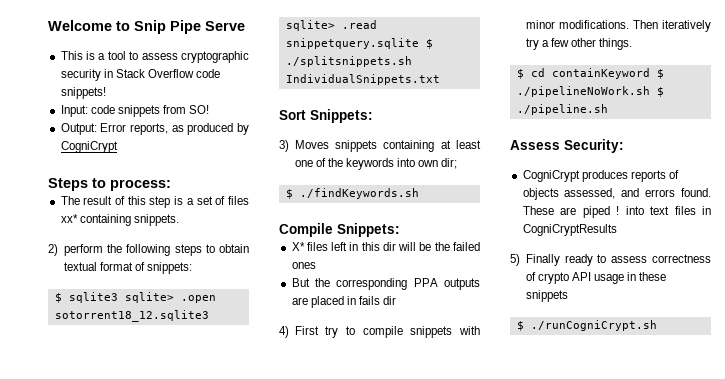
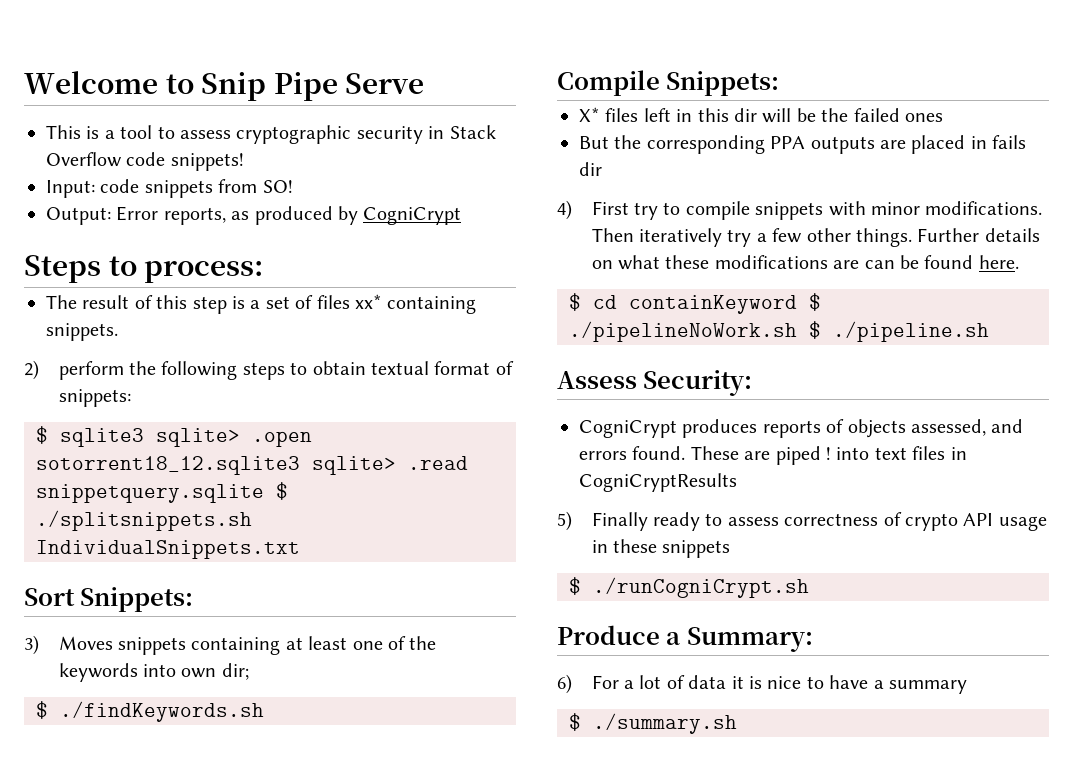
(633, 44) none -> [917,228,1040,242] [591,255,1019,270] Further details on what these modifications are can be found here.
(657, 325) none -> [557,625,813,652] [557,674,967,694] [569,713,737,734] // Produce a Summary: // 6) For a lot of data it is nice to have a summary // $ ./summary.sh

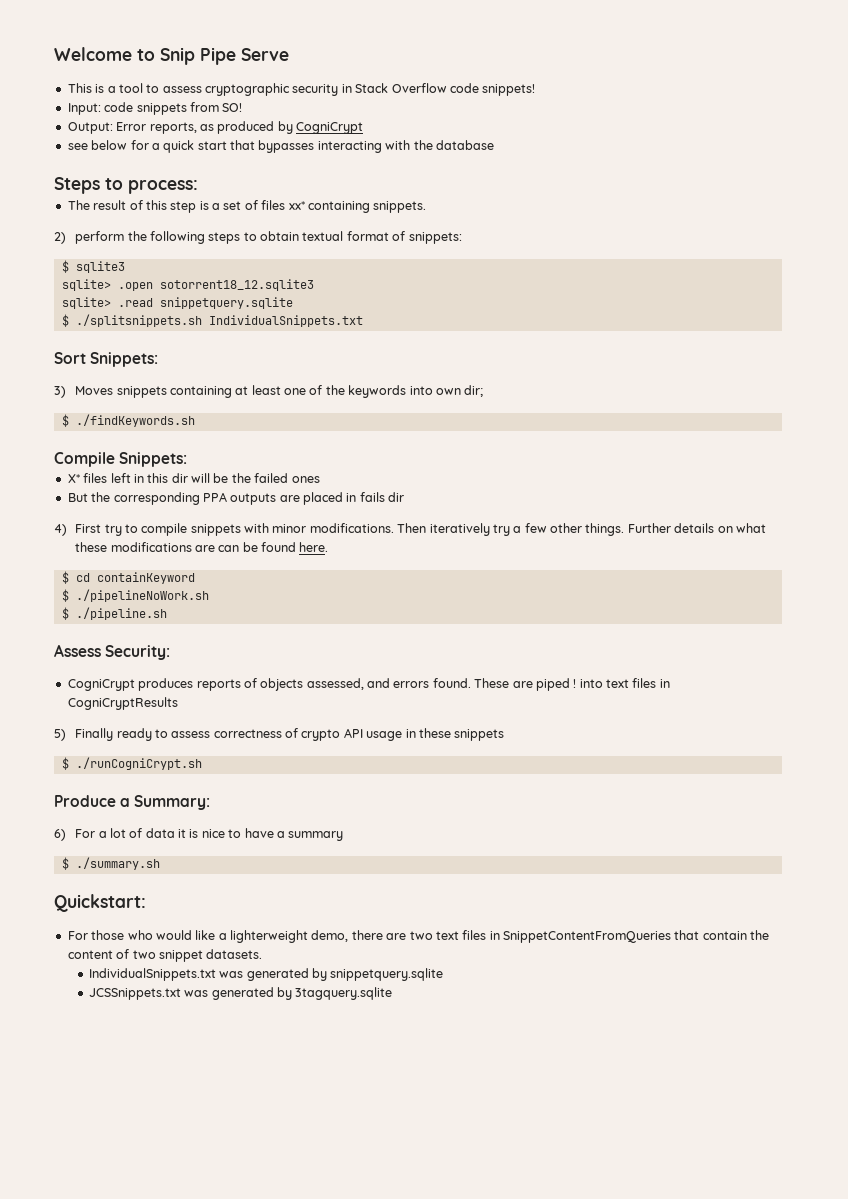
(462, 216) none -> [67,140,494,153] // see below for a quick start that bypasses interacting with the database
(144, 437) none -> (125, 267) //
(300, 465) none -> (314, 285) //
(264, 493) none -> (293, 303) //
(797, 304) none -> (195, 578) //
(797, 331) none -> (209, 595) //
(737, 723) none -> [54,894,146,912] [67,930,770,943] [67,949,263,962] [88,968,444,981] [88,987,393,1000] // Quickstart: // For those who would like a lighterweight demo, there are two text files in SnippetContentFromQueries that contain the content of two snippet datasets. // IndividualSnippets.txt was generated by snippetquery.sqlite // JCSSnippets.txt was generated by 3tagquery.sqlite

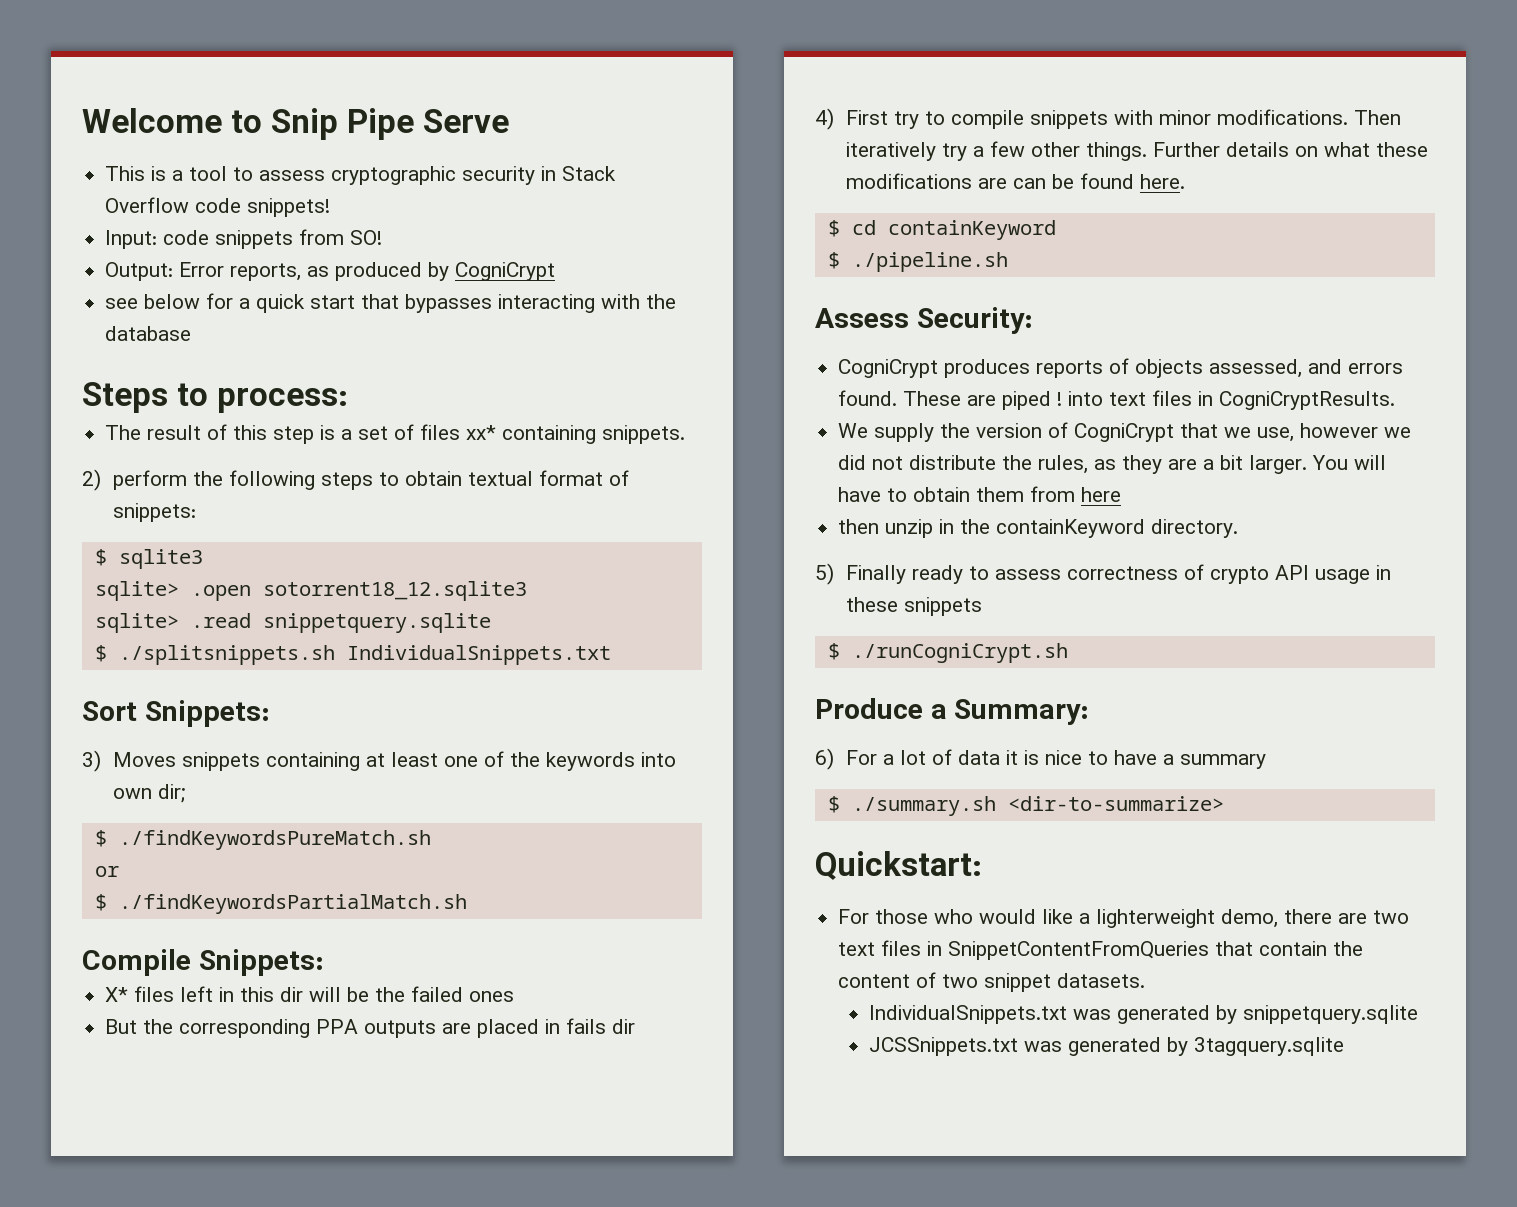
[75,414,195,427] ./findKeywords.sh -> [118,830,431,850] [94,866,119,877] [94,894,467,914] ./findKeywordsPureMatch.sh // or // $ ./findKeywordsPartialMatch.sh
[61,589,209,602] // $ ./pipelineNoWork.sh -> (1056, 230) none
[67,697,178,710] CogniCryptResults -> [1219,391,1396,410] [838,422,1412,442] [838,455,1387,474] [838,486,1122,502] [838,519,1239,538] CogniCryptResults. // We supply the version of CogniCrypt that we use, however we did not distribute the rules, as they are a bit larger. You will have to obtain them from here // then unzip in the containKeyword directory.
(160, 863) none -> [1007,796,1224,811] <dir-to-summarize>

